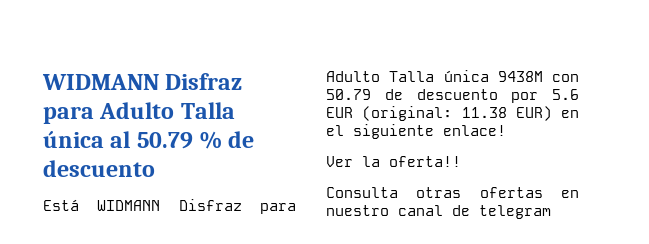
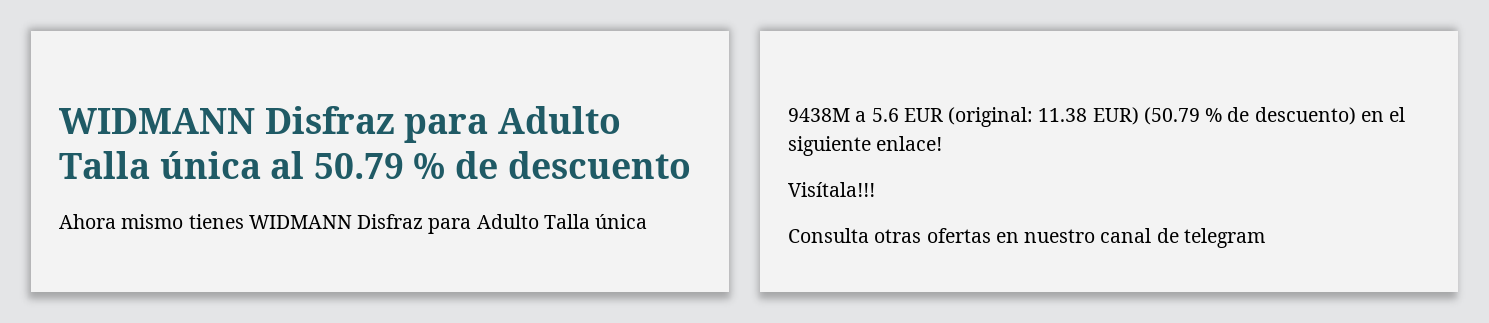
[43,199,79,211] Está -> [59,214,244,229] Ahora mismo tienes
[552,74,579,82] [326,89,539,103] con 50.79 de descuento por -> [855,111,867,122] a
(552, 113) none -> [1143,107,1356,125] (50.79 % de descuento)
[326,156,461,167] Ver la oferta!! -> [788,182,875,197] Visítala!!!

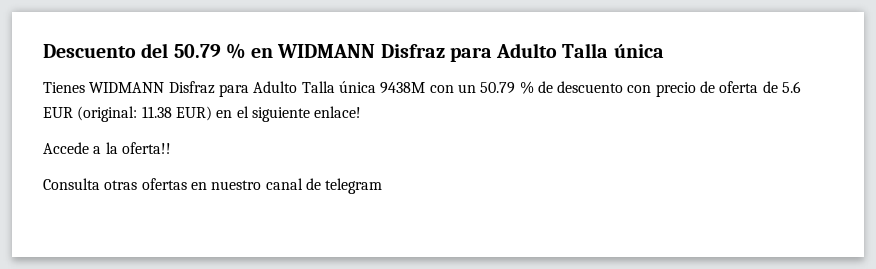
[59,106,621,143] [59,151,691,179] [59,214,244,229] WIDMANN Disfraz para Adulto Talla única al 50.79 % de descuento // Ahora mismo tienes -> [43,43,664,62] [43,82,85,93] Descuento del 50.79 % en WIDMANN Disfraz para Adulto Talla única // Tienes
[855,111,867,122] a -> [429,81,778,97] con un 50.79 % de descuento con precio de oferta de
[1143,107,1356,125] (50.79 % de descuento) -> (212, 113) none
[788,182,875,197] Visítala!!! -> [43,142,171,154] Accede a la oferta!!

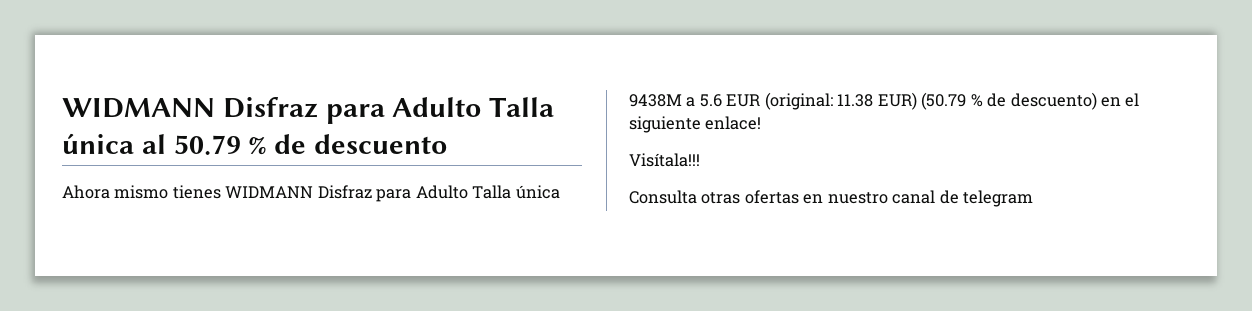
[43,43,664,62] [43,82,85,93] Descuento del 50.79 % en WIDMANN Disfraz para Adulto Talla única // Tienes -> [62,97,555,124] [62,133,448,155] [62,185,221,199] WIDMANN Disfraz para Adulto Talla única al 50.79 % de descuento // Ahora mismo tienes
[429,81,778,97] con un 50.79 % de descuento con precio de oferta de -> [686,97,696,107] a
(212, 113) none -> [921,92,1097,110] (50.79 % de descuento)
[43,142,171,154] Accede a la oferta!! -> [629,153,700,167] Visítala!!!

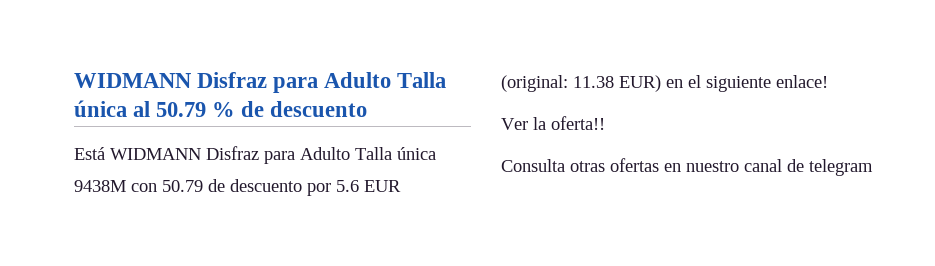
[62,185,221,199] Ahora mismo tienes -> [74,147,105,160] Está
[686,97,696,107] a -> [131,179,331,196] con 50.79 de descuento por
[921,92,1097,110] (50.79 % de descuento) -> (661, 83) none
[629,153,700,167] Visítala!!! -> [501,116,605,130] Ver la oferta!!

